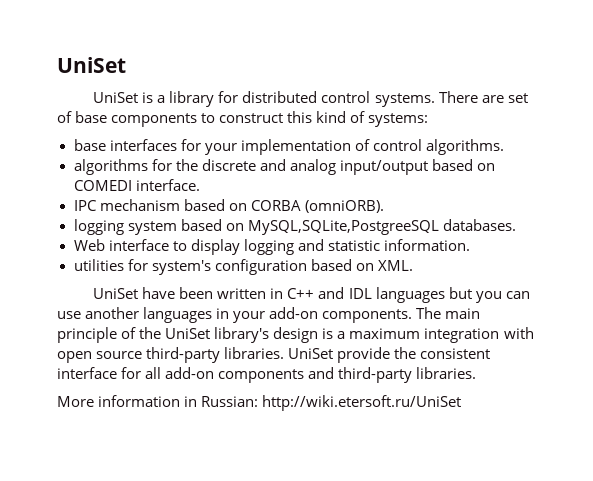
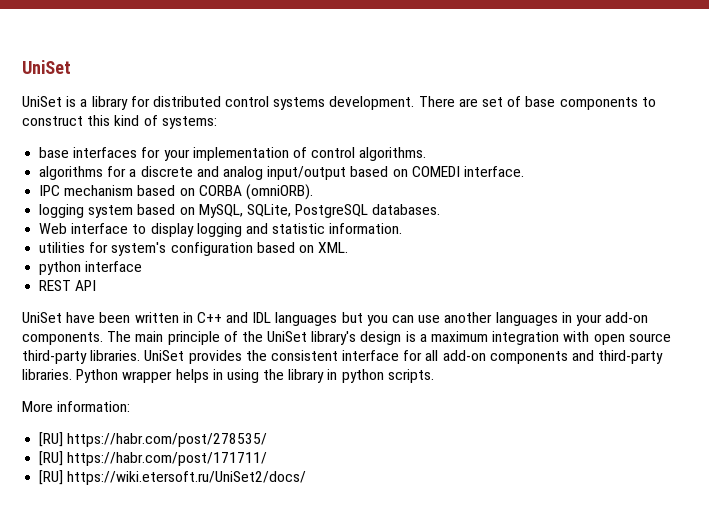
[374,93,435,107] systems. -> [273,96,415,110] systems development.
[175,159,198,171] the -> [129,169,137,177] a
[247,220,439,235] MySQL,SQLite,PostgreeSQL -> [198,204,369,218] MySQL, SQLite, PostgreSQL
(413, 265) none -> [39,261,143,275] [39,280,97,291] // python interface // REST API
[337,347,391,363] provide -> [188,350,242,364] provides
[57,395,462,411] // More information in Russian: http://wiki.etersoft.ru/UniSet -> [76,369,434,383] [22,401,131,412] [39,432,268,447] [39,451,268,466] [39,470,307,485] Python wrapper helps in using the library in python scripts. // More information: // [RU] https://habr.com/post/278535/ // [RU] https://habr.com/post/171711/ // [RU] https://wiki.etersoft.ru/UniSet2/docs/

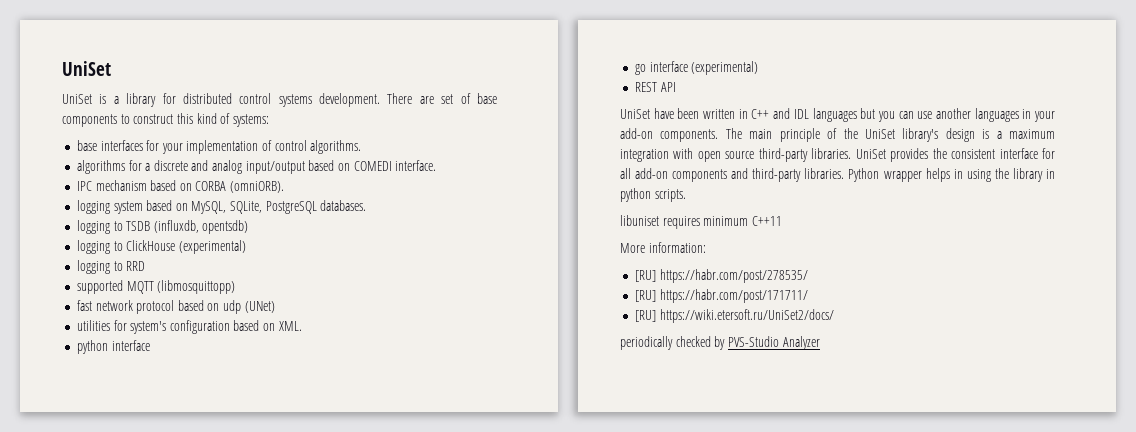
[39,223,403,237] Web interface to display logging and statistic information. -> [76,220,249,234] [76,240,246,254] [76,260,146,274] [76,280,236,294] [76,300,275,314] logging to TSDB (influxdb, opentsdb) // logging to ClickHouse (experimental) // logging to RRD // supported MQTT (libmosquittopp) // fast network protocol based on udp (UNet)
(143, 266) none -> [634,61,759,75] // go interface (experimental)
(434, 376) none -> [620,215,782,229] // libuniset requires minimum C++11
(307, 478) none -> [620,336,820,350] // periodically checked by PVS-Studio Analyzer

